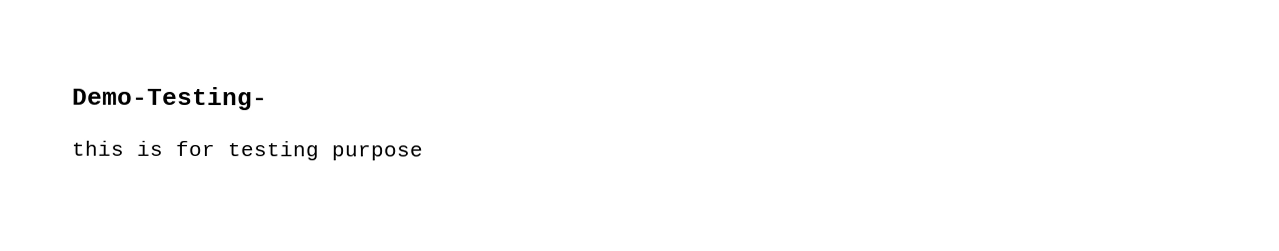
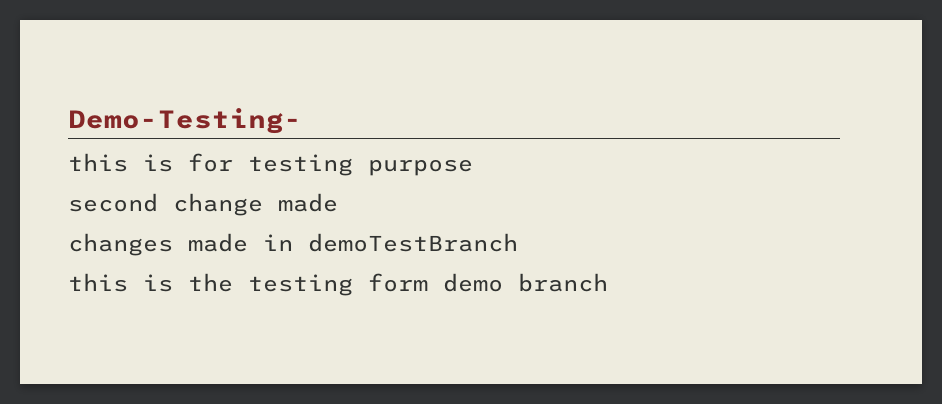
(423, 152) none -> [68,193,338,216] [68,233,518,256] [68,273,608,296] // second change made // changes made in demoTestBranch // this is the testing form demo branch

